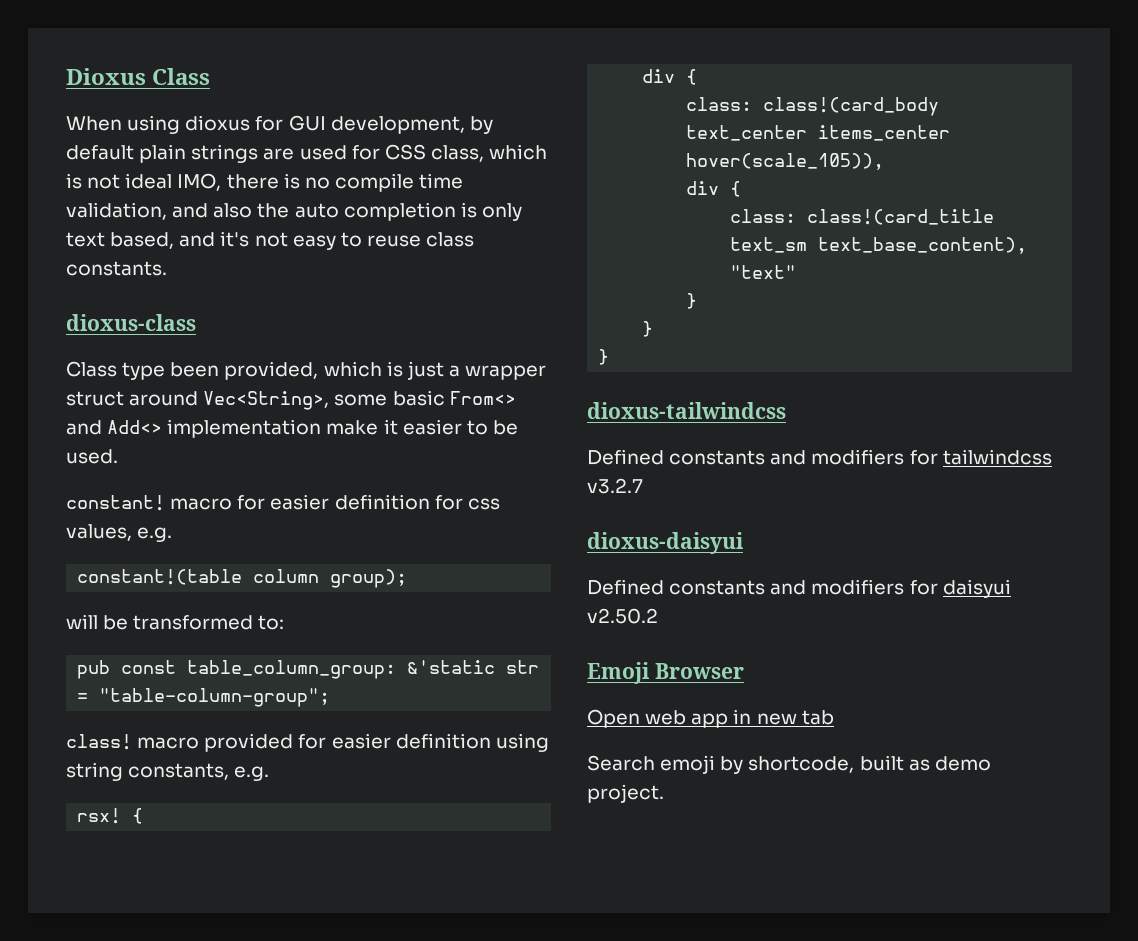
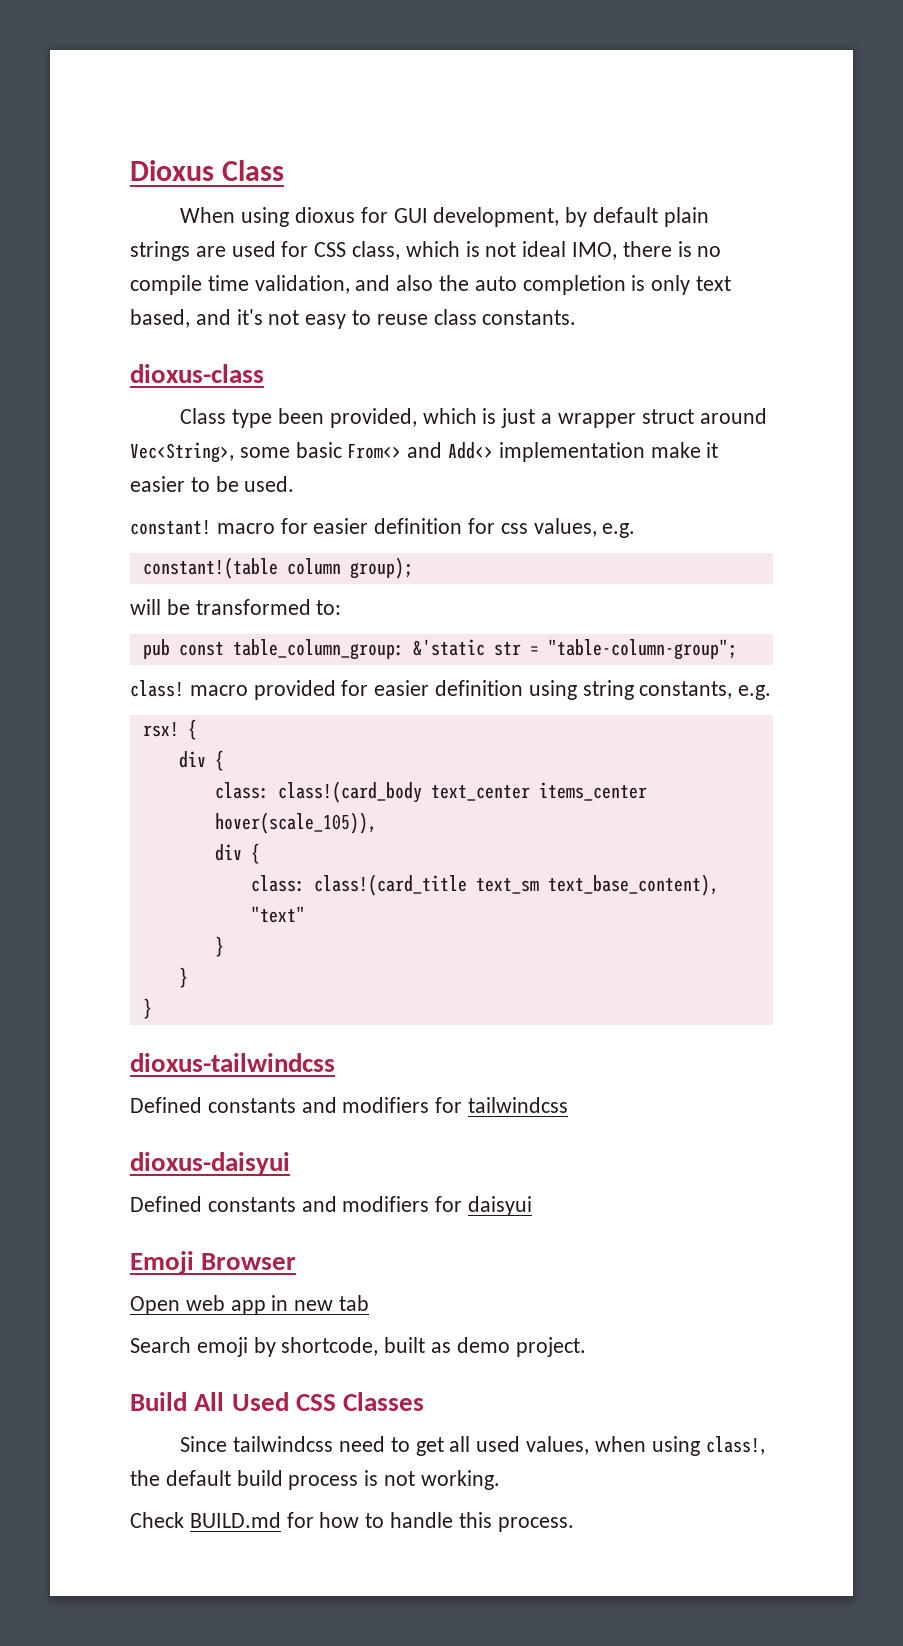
[587,478,643,494] v3.2.7 -> (569, 1105) none
[587,608,658,624] v2.50.2 -> (533, 1206) none
(664, 793) none -> [130,1392,425,1411] [180,1436,765,1456] [130,1470,500,1490] [130,1512,574,1532] // Build All Used CSS Classes // Since tailwindcss need to get all used values, when using class!, the default build process is not working. // Check BUILD.md for how to handle this process.

